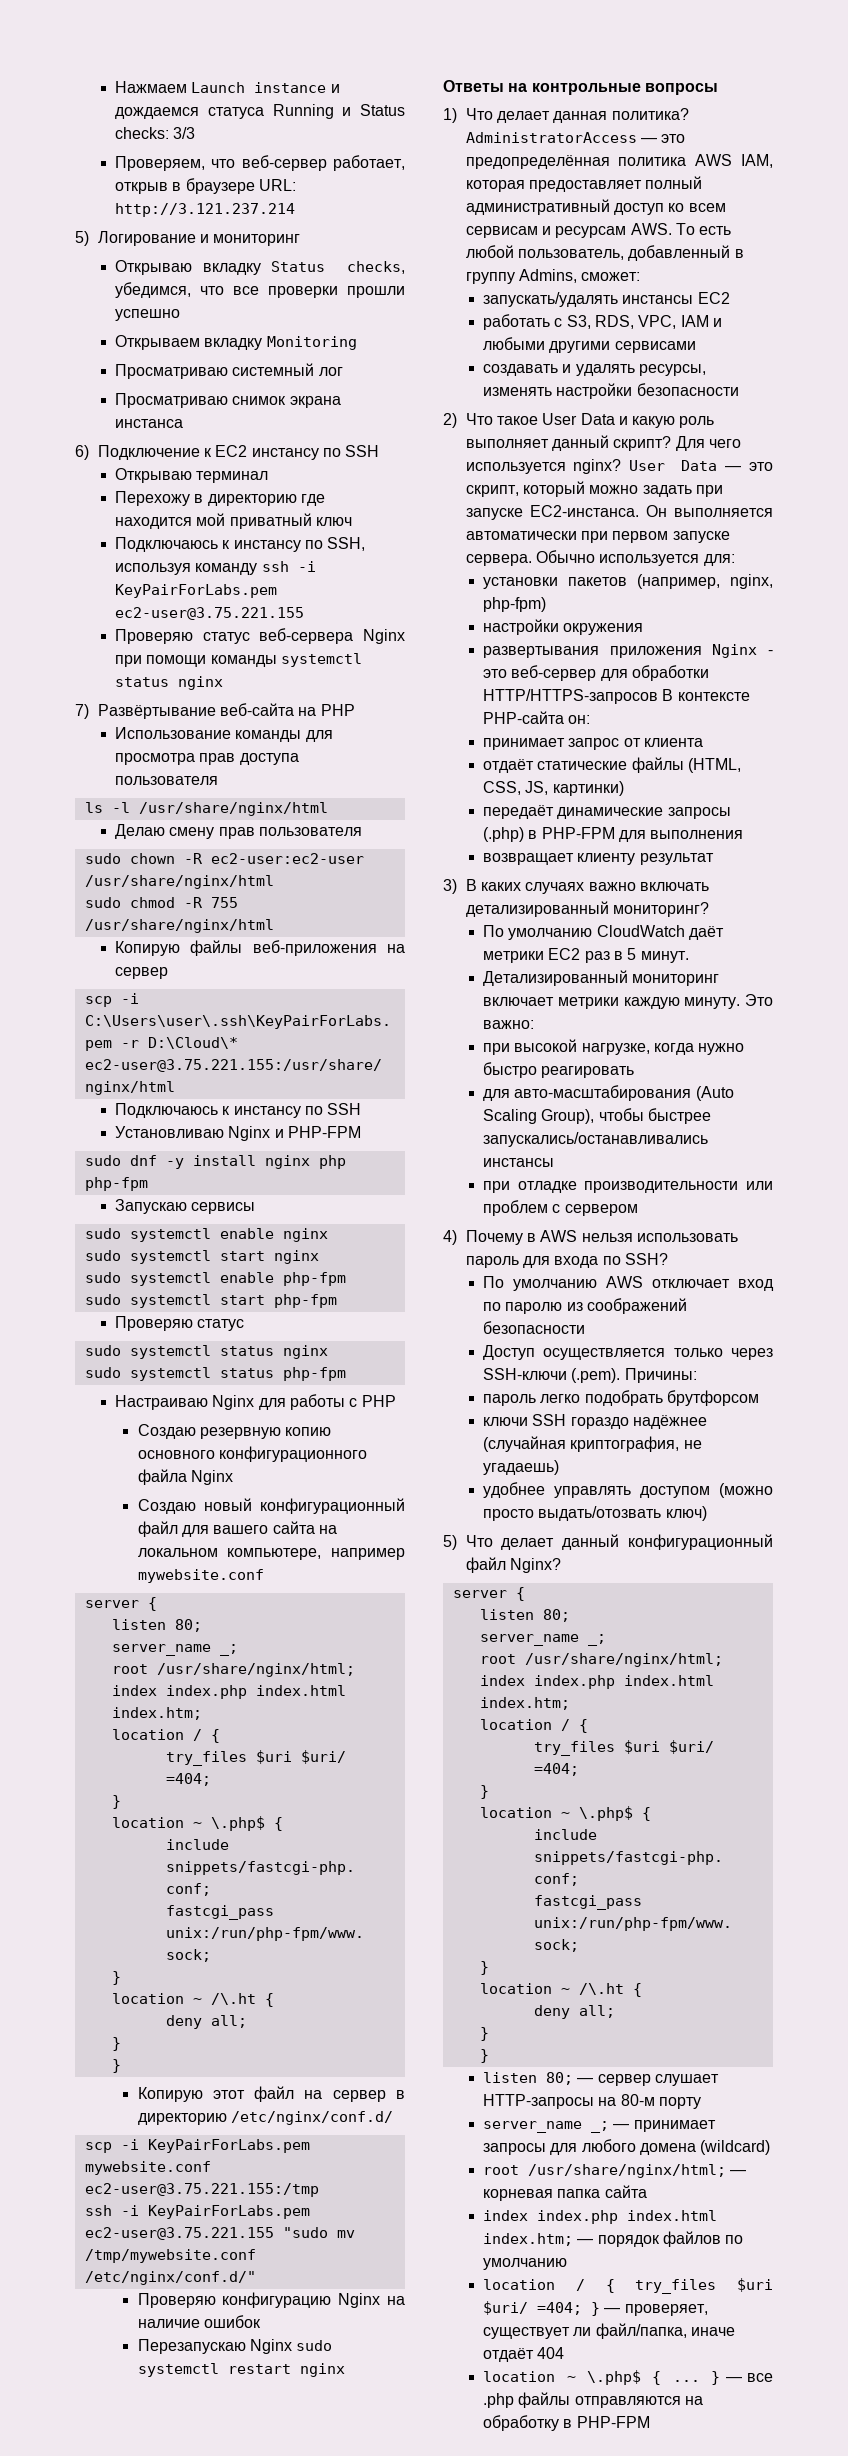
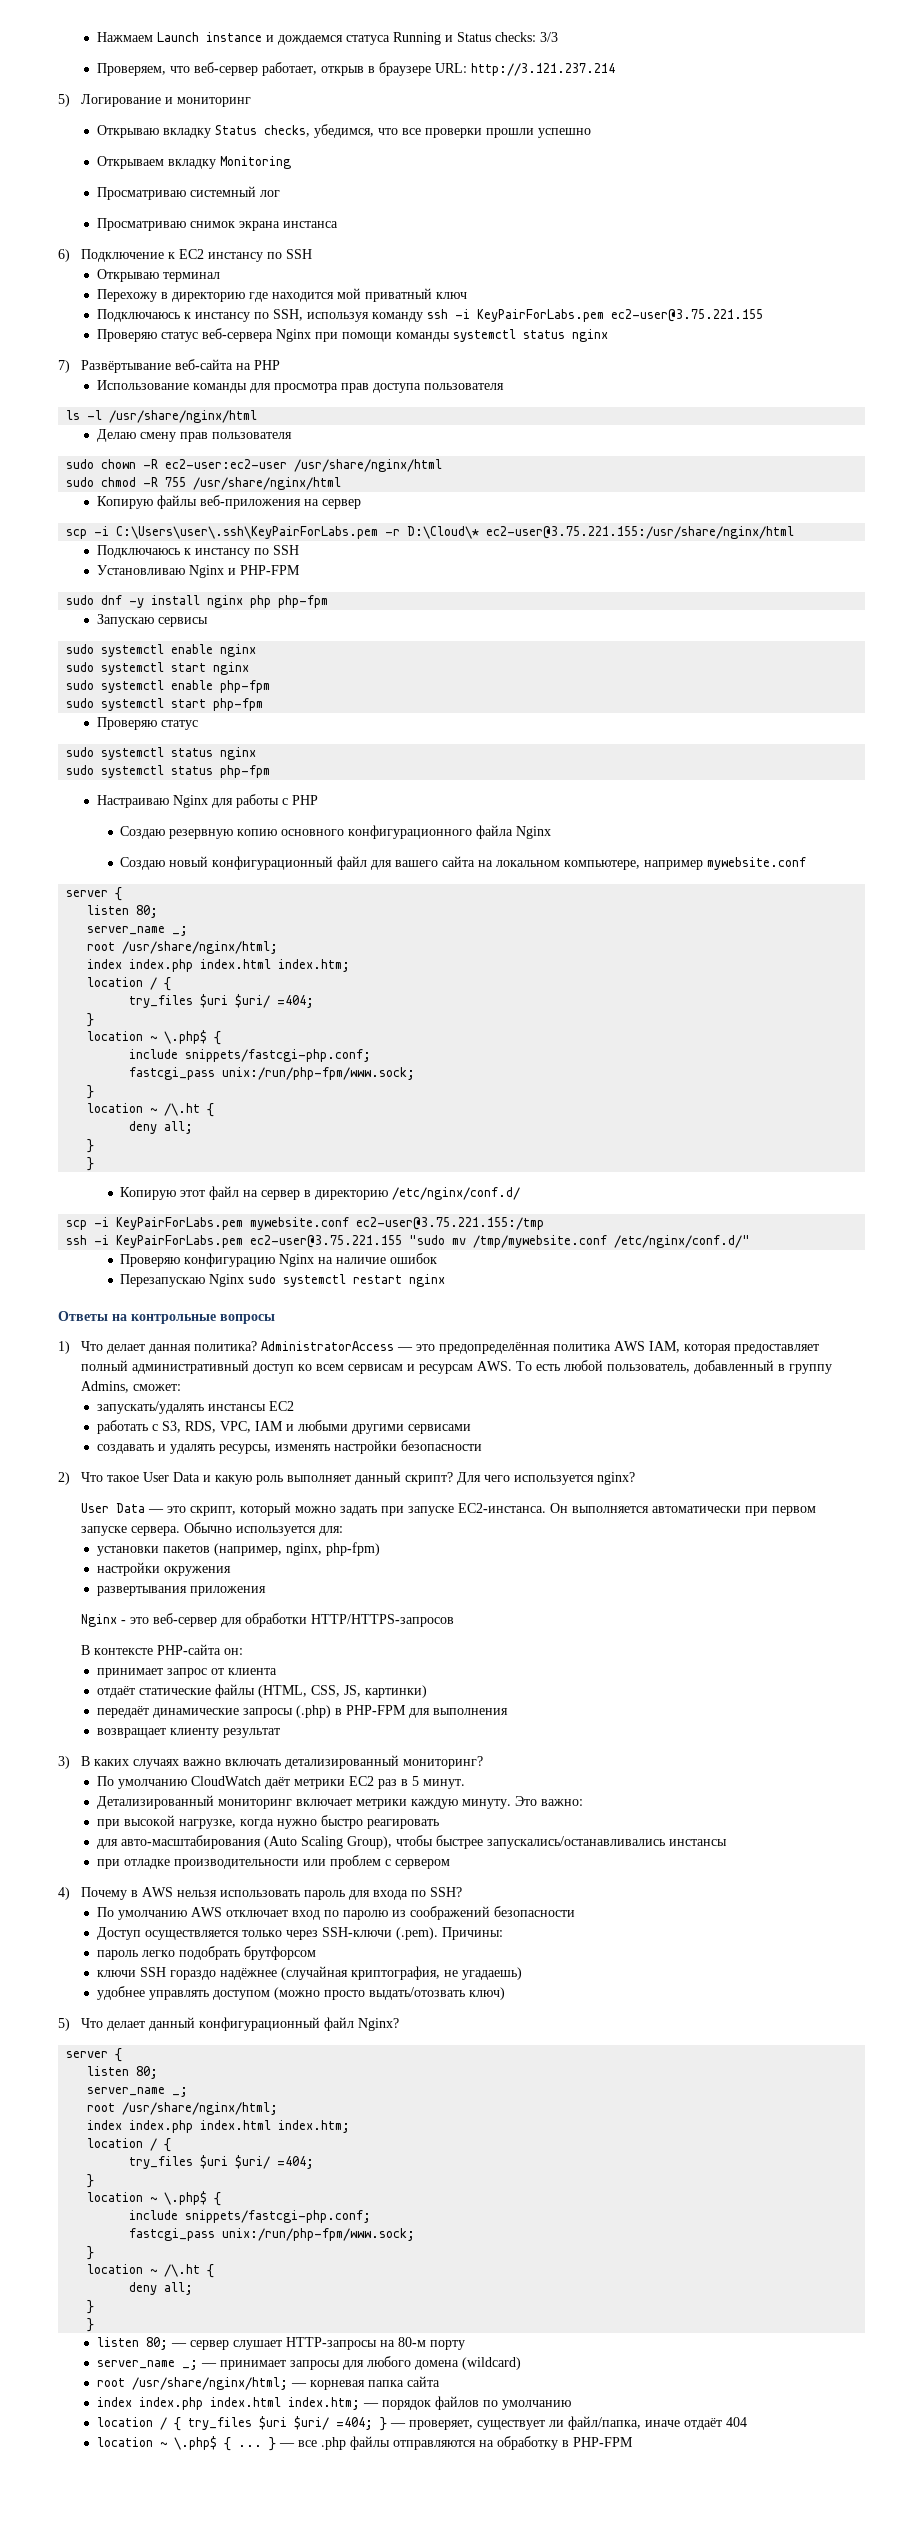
(622, 466) none -> (636, 1478) //
(702, 652) none -> (266, 1591) //
(659, 696) none -> (455, 1620) //

